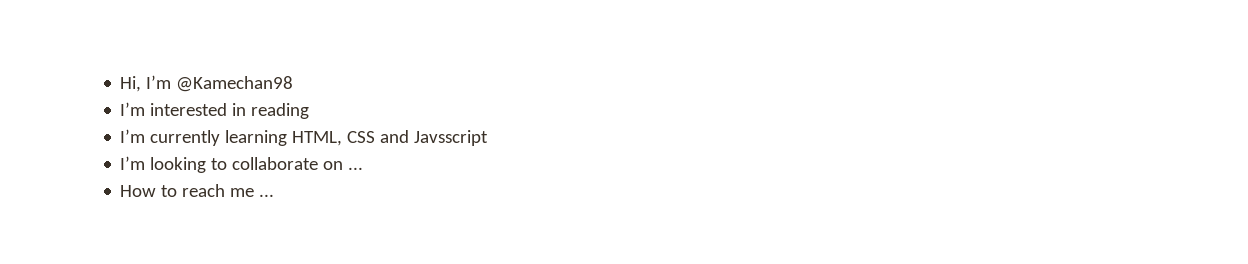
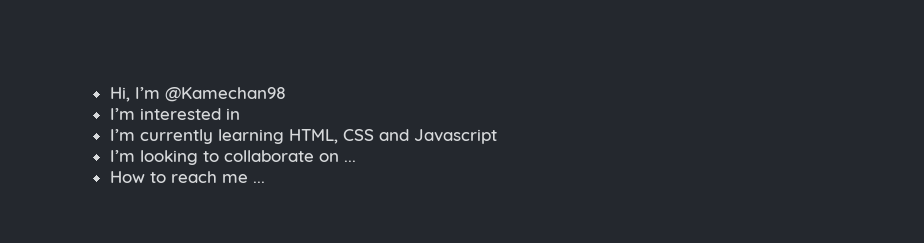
[251,103,310,119] reading -> (240, 114) none
[414,130,489,146] Javsscript -> [413,129,497,144] Javascript

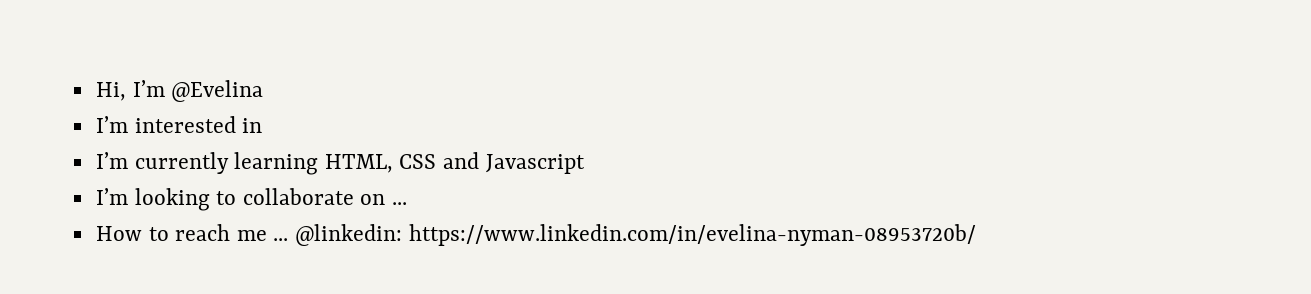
[164,87,286,102] @Kamechan98 -> [171,80,264,102] @Evelina
(265, 182) none -> [295,224,976,246] @linkedin: https://www.linkedin.com/in/evelina-nyman-08953720b/

